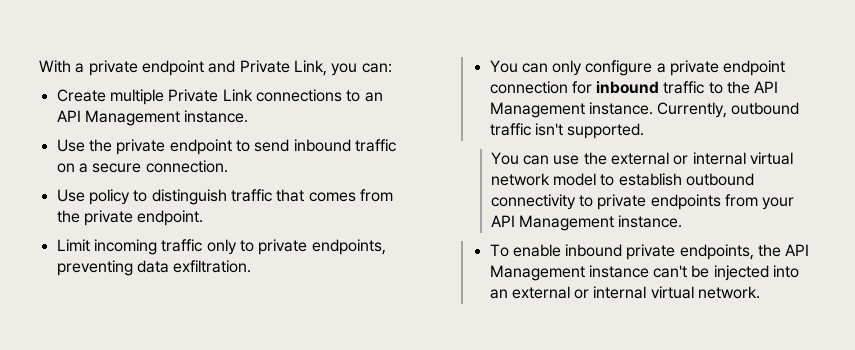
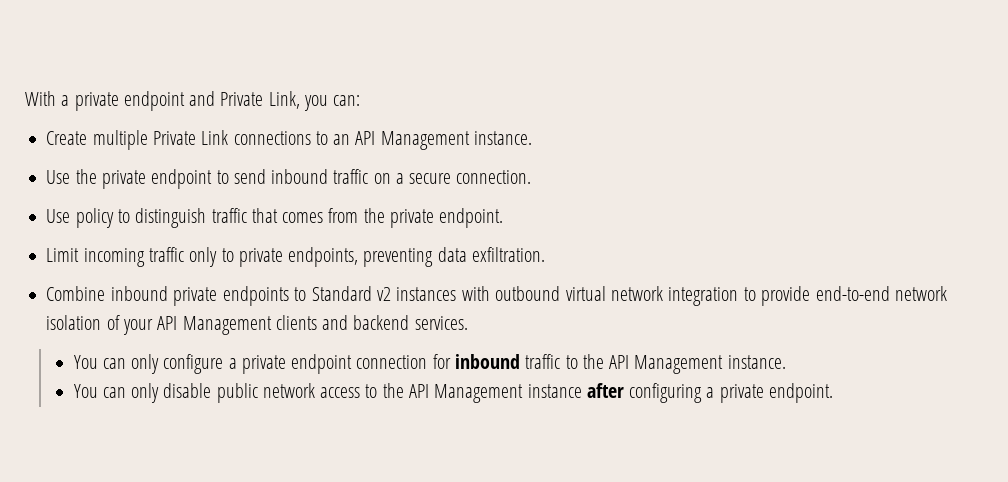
(252, 266) none -> [46,286,947,306] [46,315,468,335] // Combine inbound private endpoints to Standard v2 instances with outbound virtual network integration to provide end-to-end network isolation of your API Management clients and backend services.
[657,102,800,118] [489,123,645,139] [490,152,794,165] [490,173,755,186] [490,194,795,210] [490,215,683,231] [489,244,810,260] [489,265,800,281] [489,286,761,299] Currently, outbound traffic isn't supported. // You can use the external or internal virtual network model to establish outbound connectivity to private endpoints from your API Management instance. // To enable inbound private endpoints, the API Management instance can't be injected into an external or internal virtual network. -> [73,383,833,403] // You can only disable public network access to the API Management instance after configuring a private endpoint.

